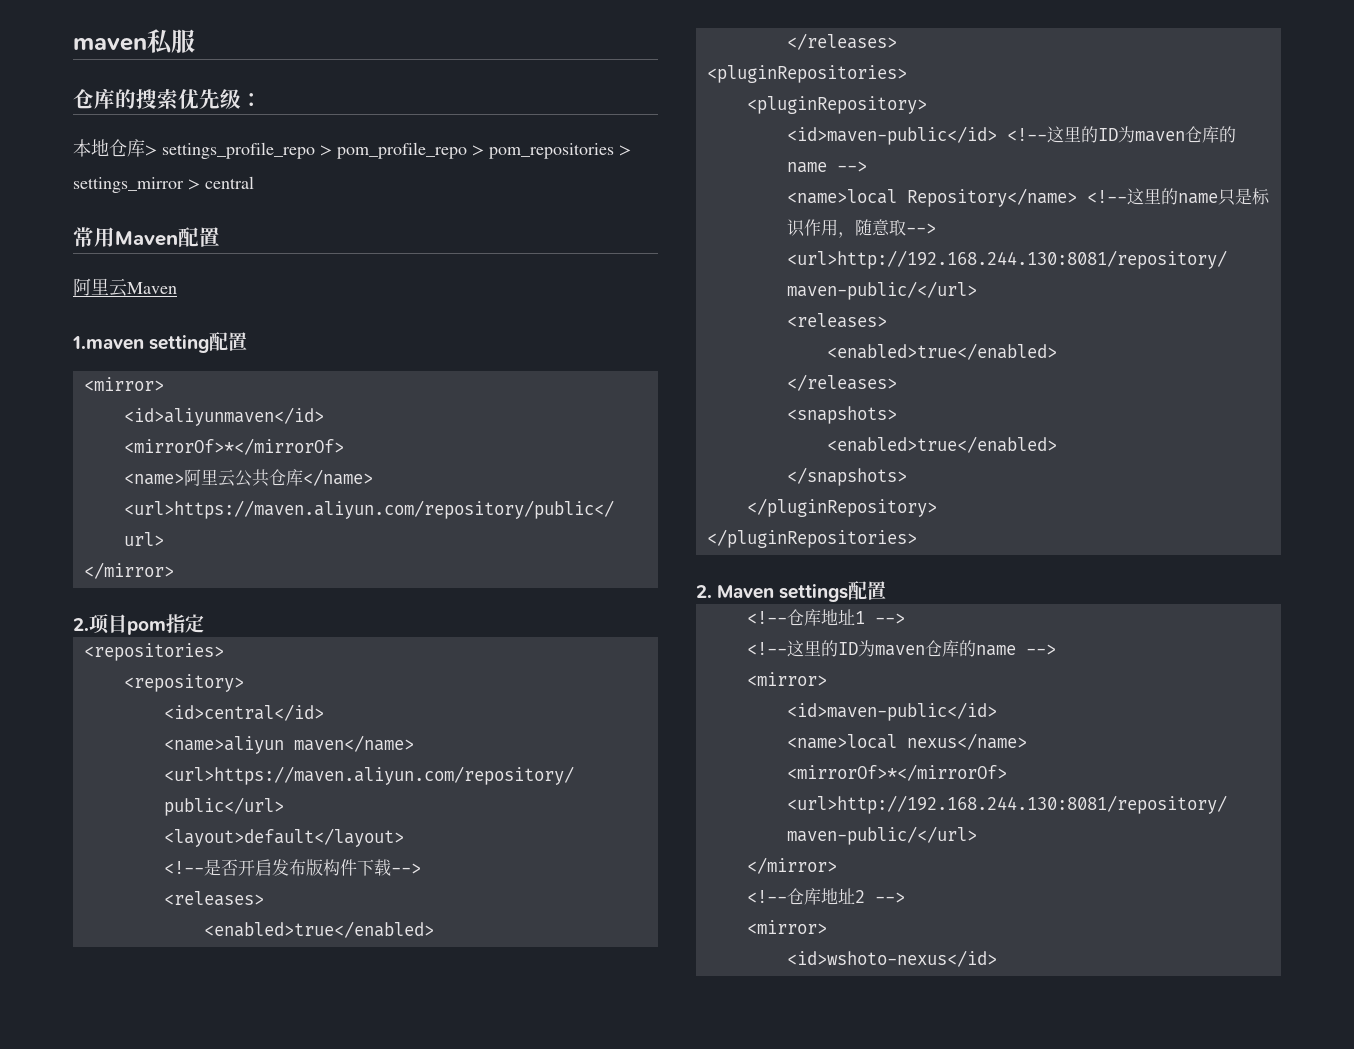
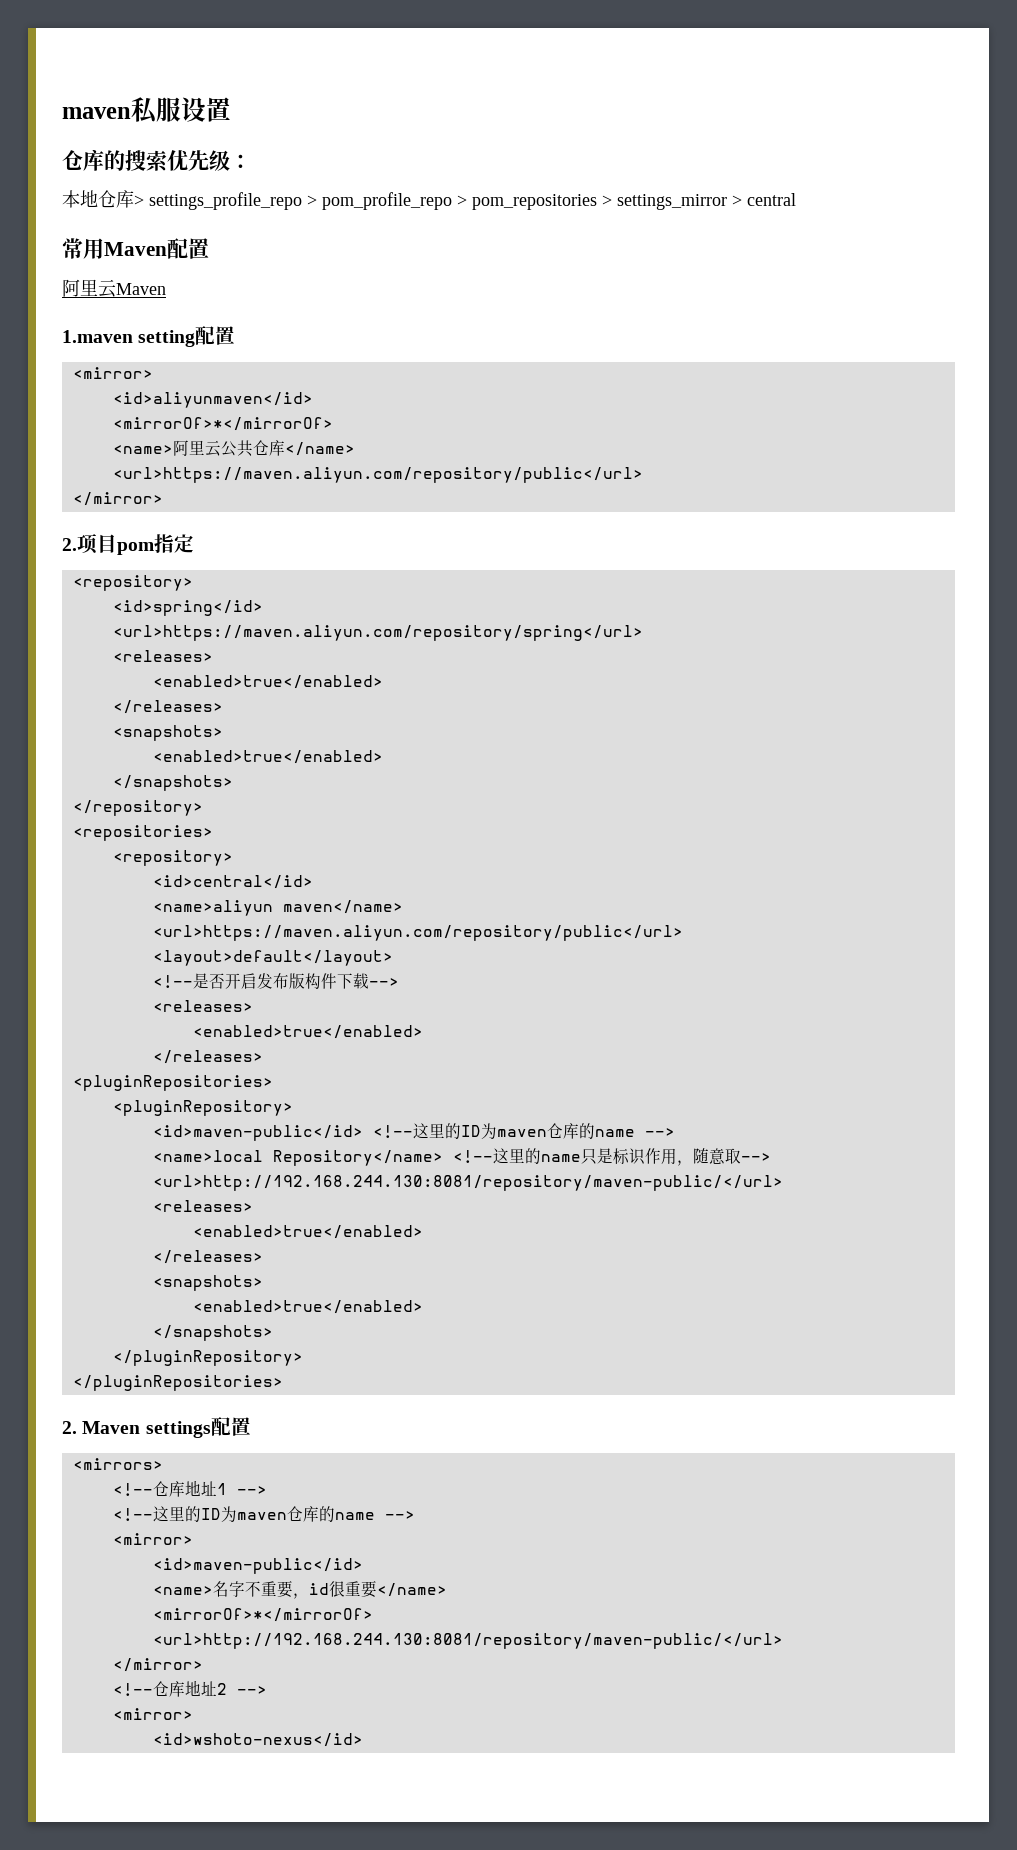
(195, 41) none -> [181,97,231,122] 设置
(204, 623) none -> [72,575,193,591] [112,600,263,616] [112,625,643,641] [112,650,213,662] [152,675,383,689] [112,700,223,714] [112,725,223,741] [152,750,383,764] [112,775,233,791] [72,800,203,816] // <repository> // <id>spring</id> // <url>https://maven.aliyun.com/repository/spring</url> // <releases> // <enabled>true</enabled> // </releases> // <snapshots> // <enabled>true</enabled> // </snapshots> // </repository>
(887, 590) none -> [72,1458,163,1470] // <mirrors>
[786,733,1027,750] <name>local nexus</name> -> [152,1581,447,1599] <name>名字不重要，id很重要</name>

